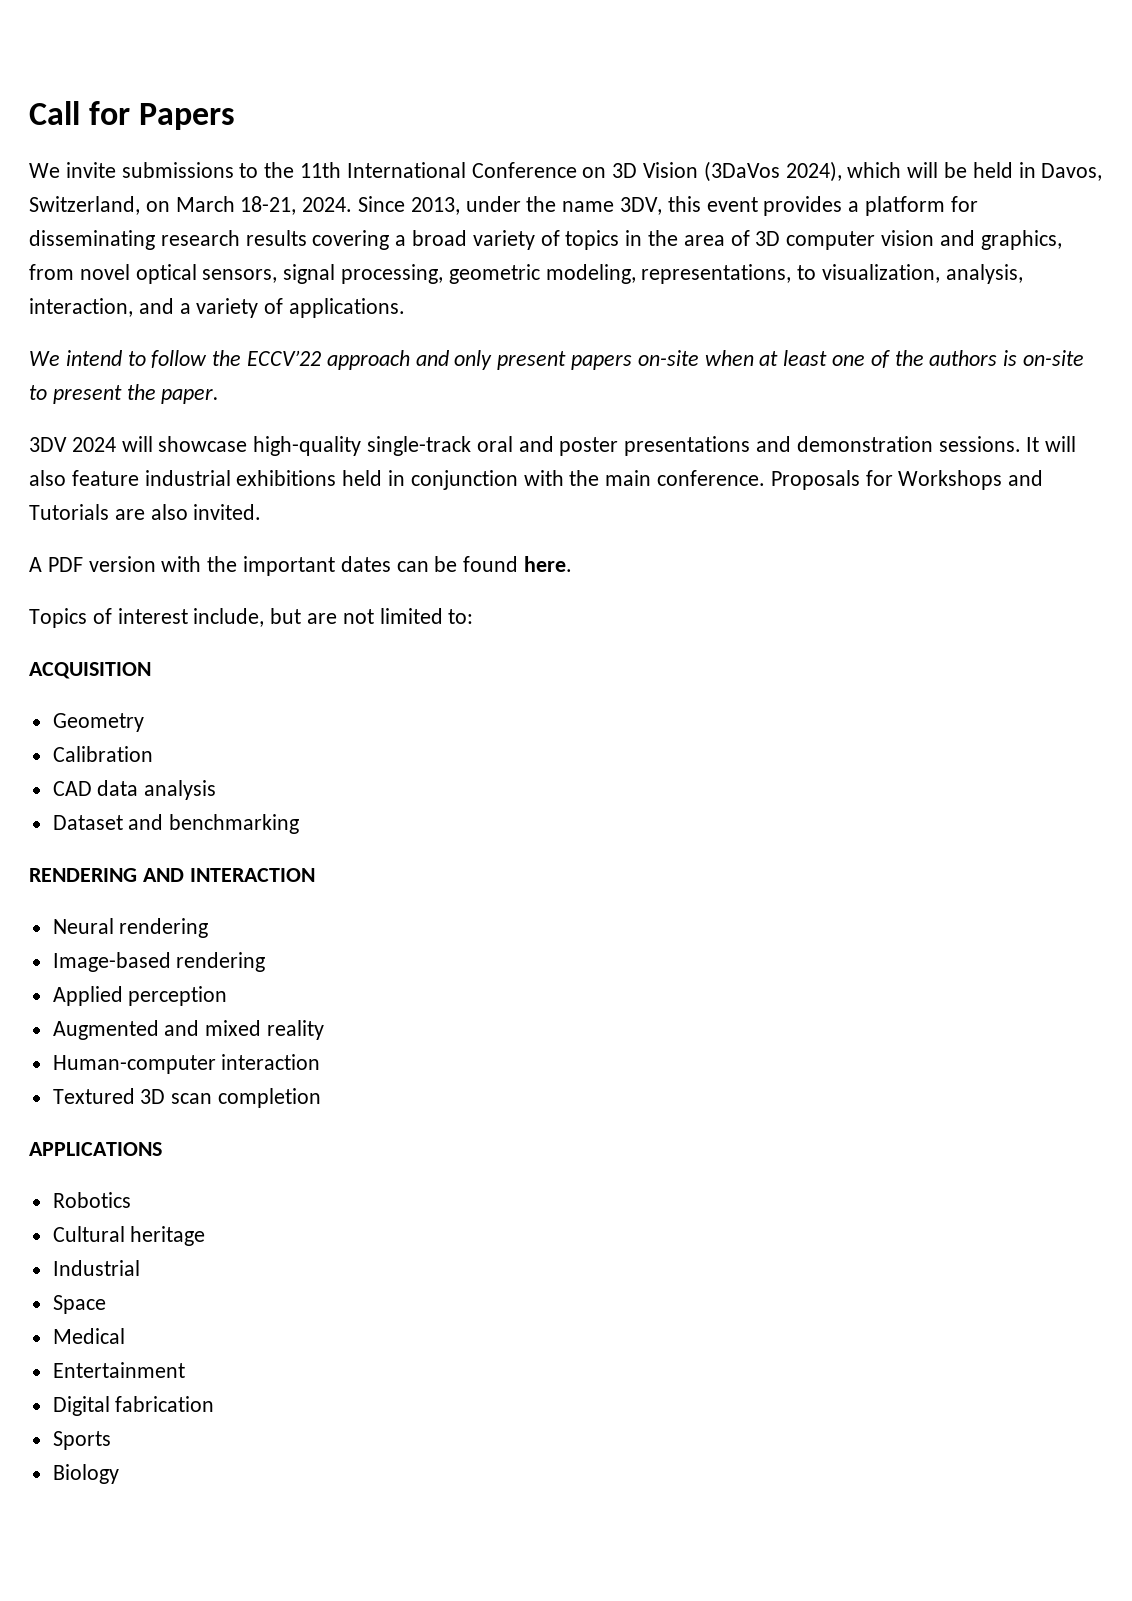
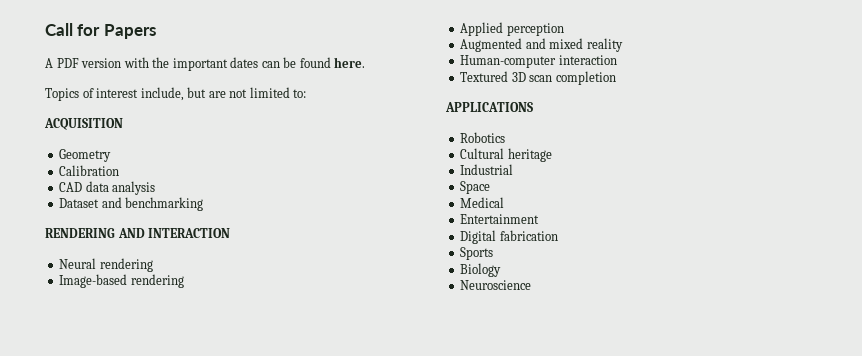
[29,161,1103,182] [29,196,978,216] [29,230,1062,250] [29,264,1023,284] [29,298,406,318] [29,350,1085,370] [29,384,220,404] [29,436,1077,456] [29,470,1044,490] [29,504,262,520] // We invite submissions to the 11th International Conference on 3D Vision (3DaVos 2024), which will be held in Davos, Switzerland, on March 18-21, 2024. Since 2013, under the name 3DV, this event provides a platform for disseminating research results covering a broad variety of topics in the area of 3D computer vision and graphics, from novel optical sensors, signal processing, geometric modeling, representations, to visualization, analysis, interaction, and a variety of applications. // We intend to follow the ECCV’22 approach and only present papers on-site when at least one of the authors is on-site to present the paper. // 3DV 2024 will showcase high-quality single-track oral and poster presentations and demonstration sessions. It will also feature industrial exhibitions held in conjunction with the main conference. Proposals for Workshops and Tutorials are also invited. -> (156, 31) none
(119, 1474) none -> [460,280,532,290] // Neuroscience

